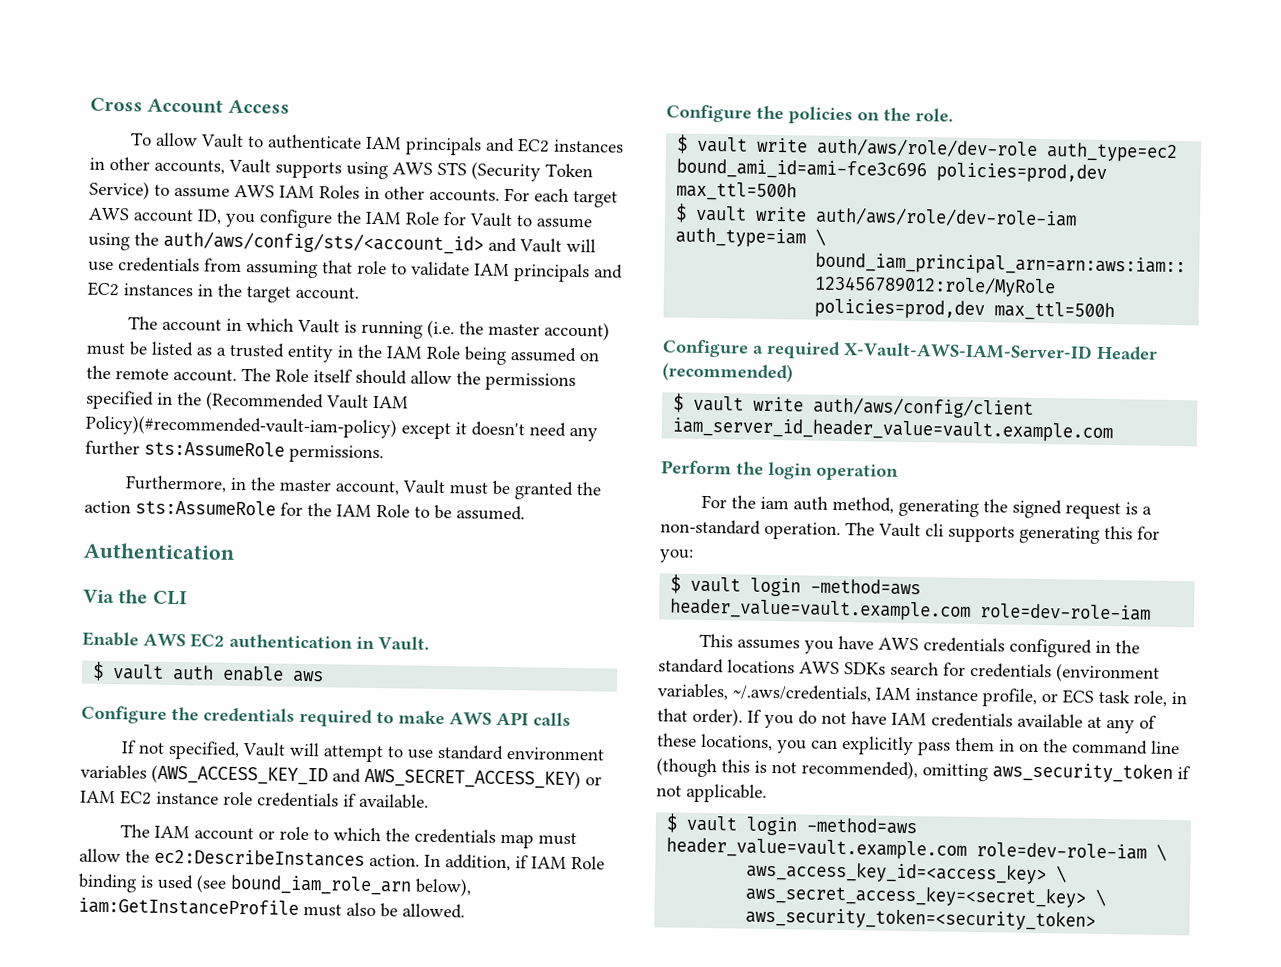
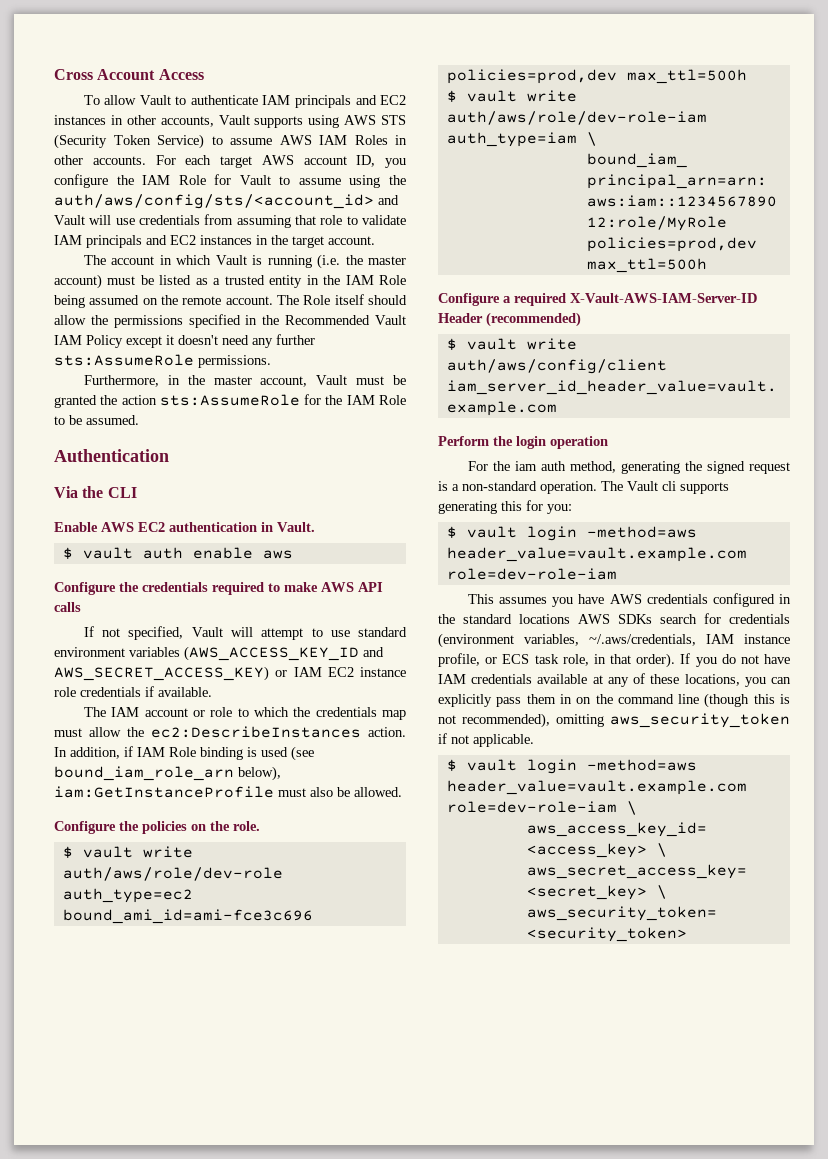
[206,391,324,412] (Recommended -> [285,315,371,325] Recommended
[85,414,397,439] Policy)(#recommended-vault-iam-policy) -> [86,335,123,348] Policy

